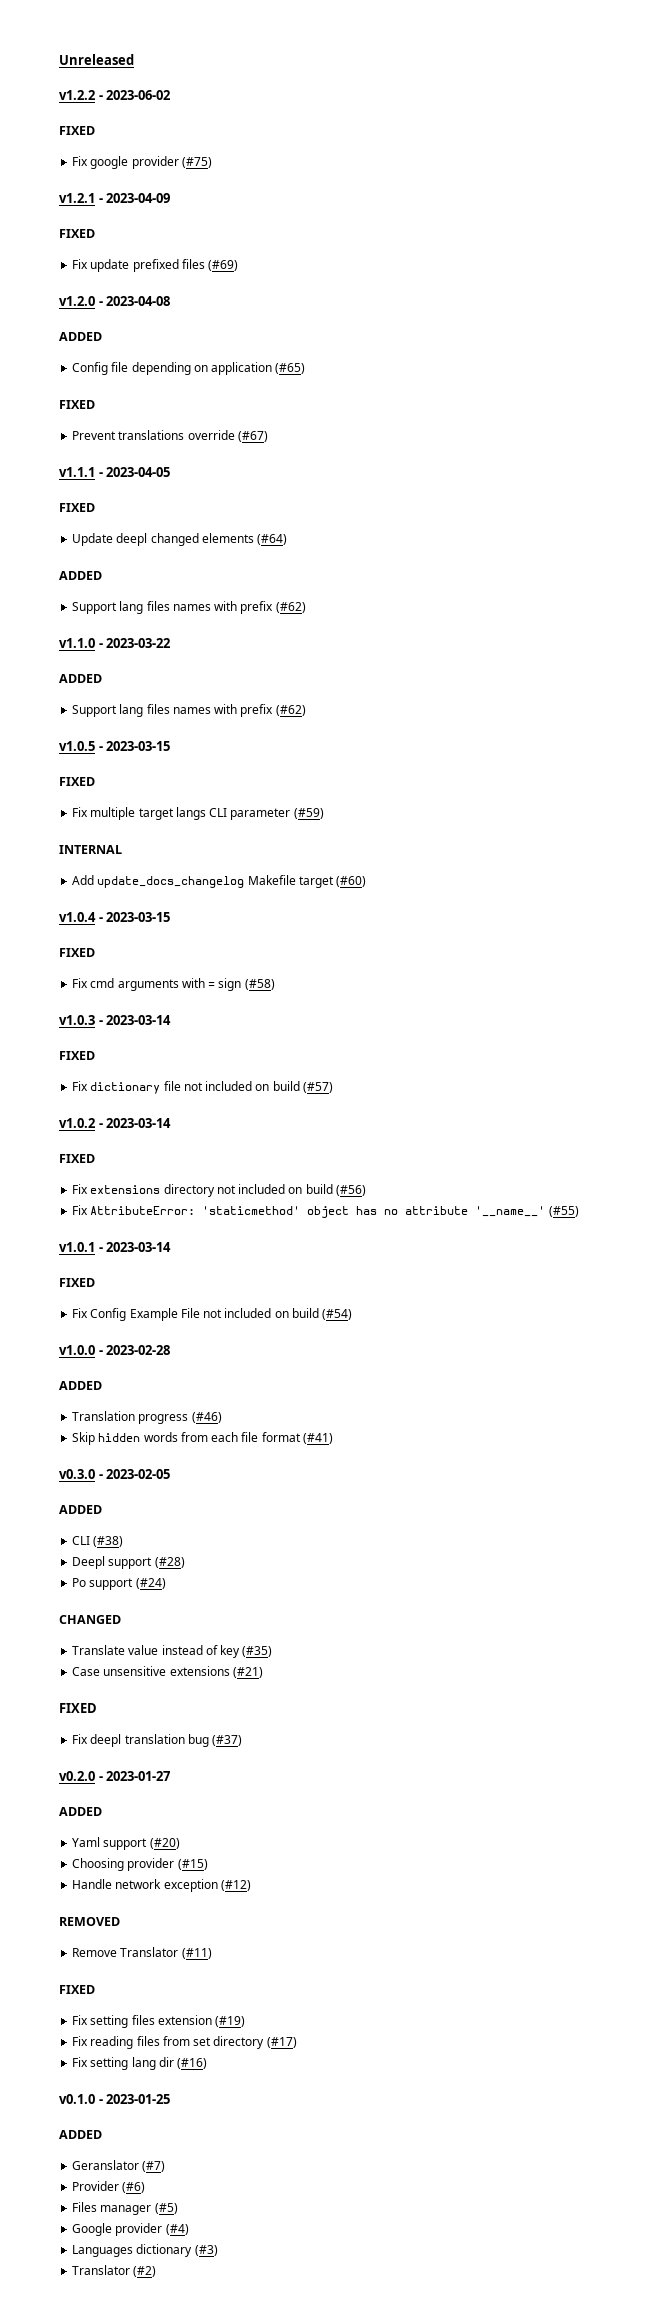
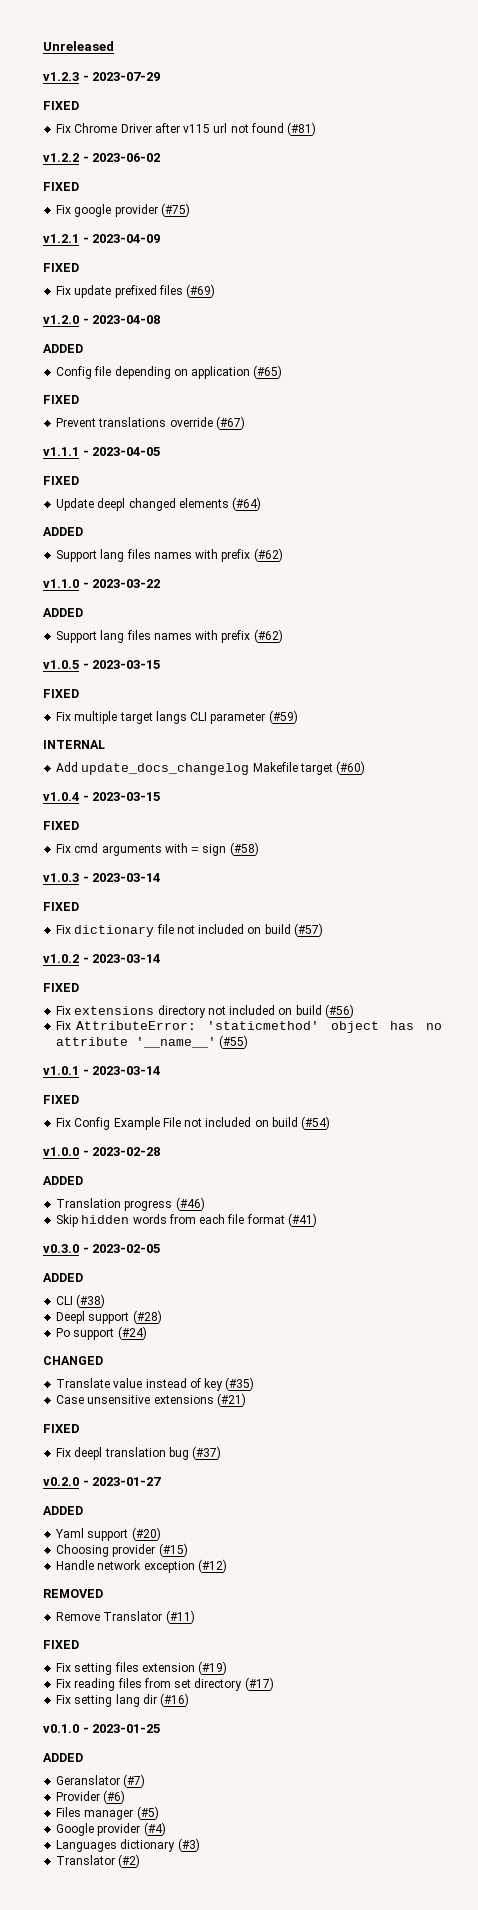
(134, 59) none -> [43,72,161,81] [43,101,79,110] [56,122,317,136] // v1.2.3 - 2023-07-29 // FIXED // Fix Chrome Driver after v115 url not found (#81)

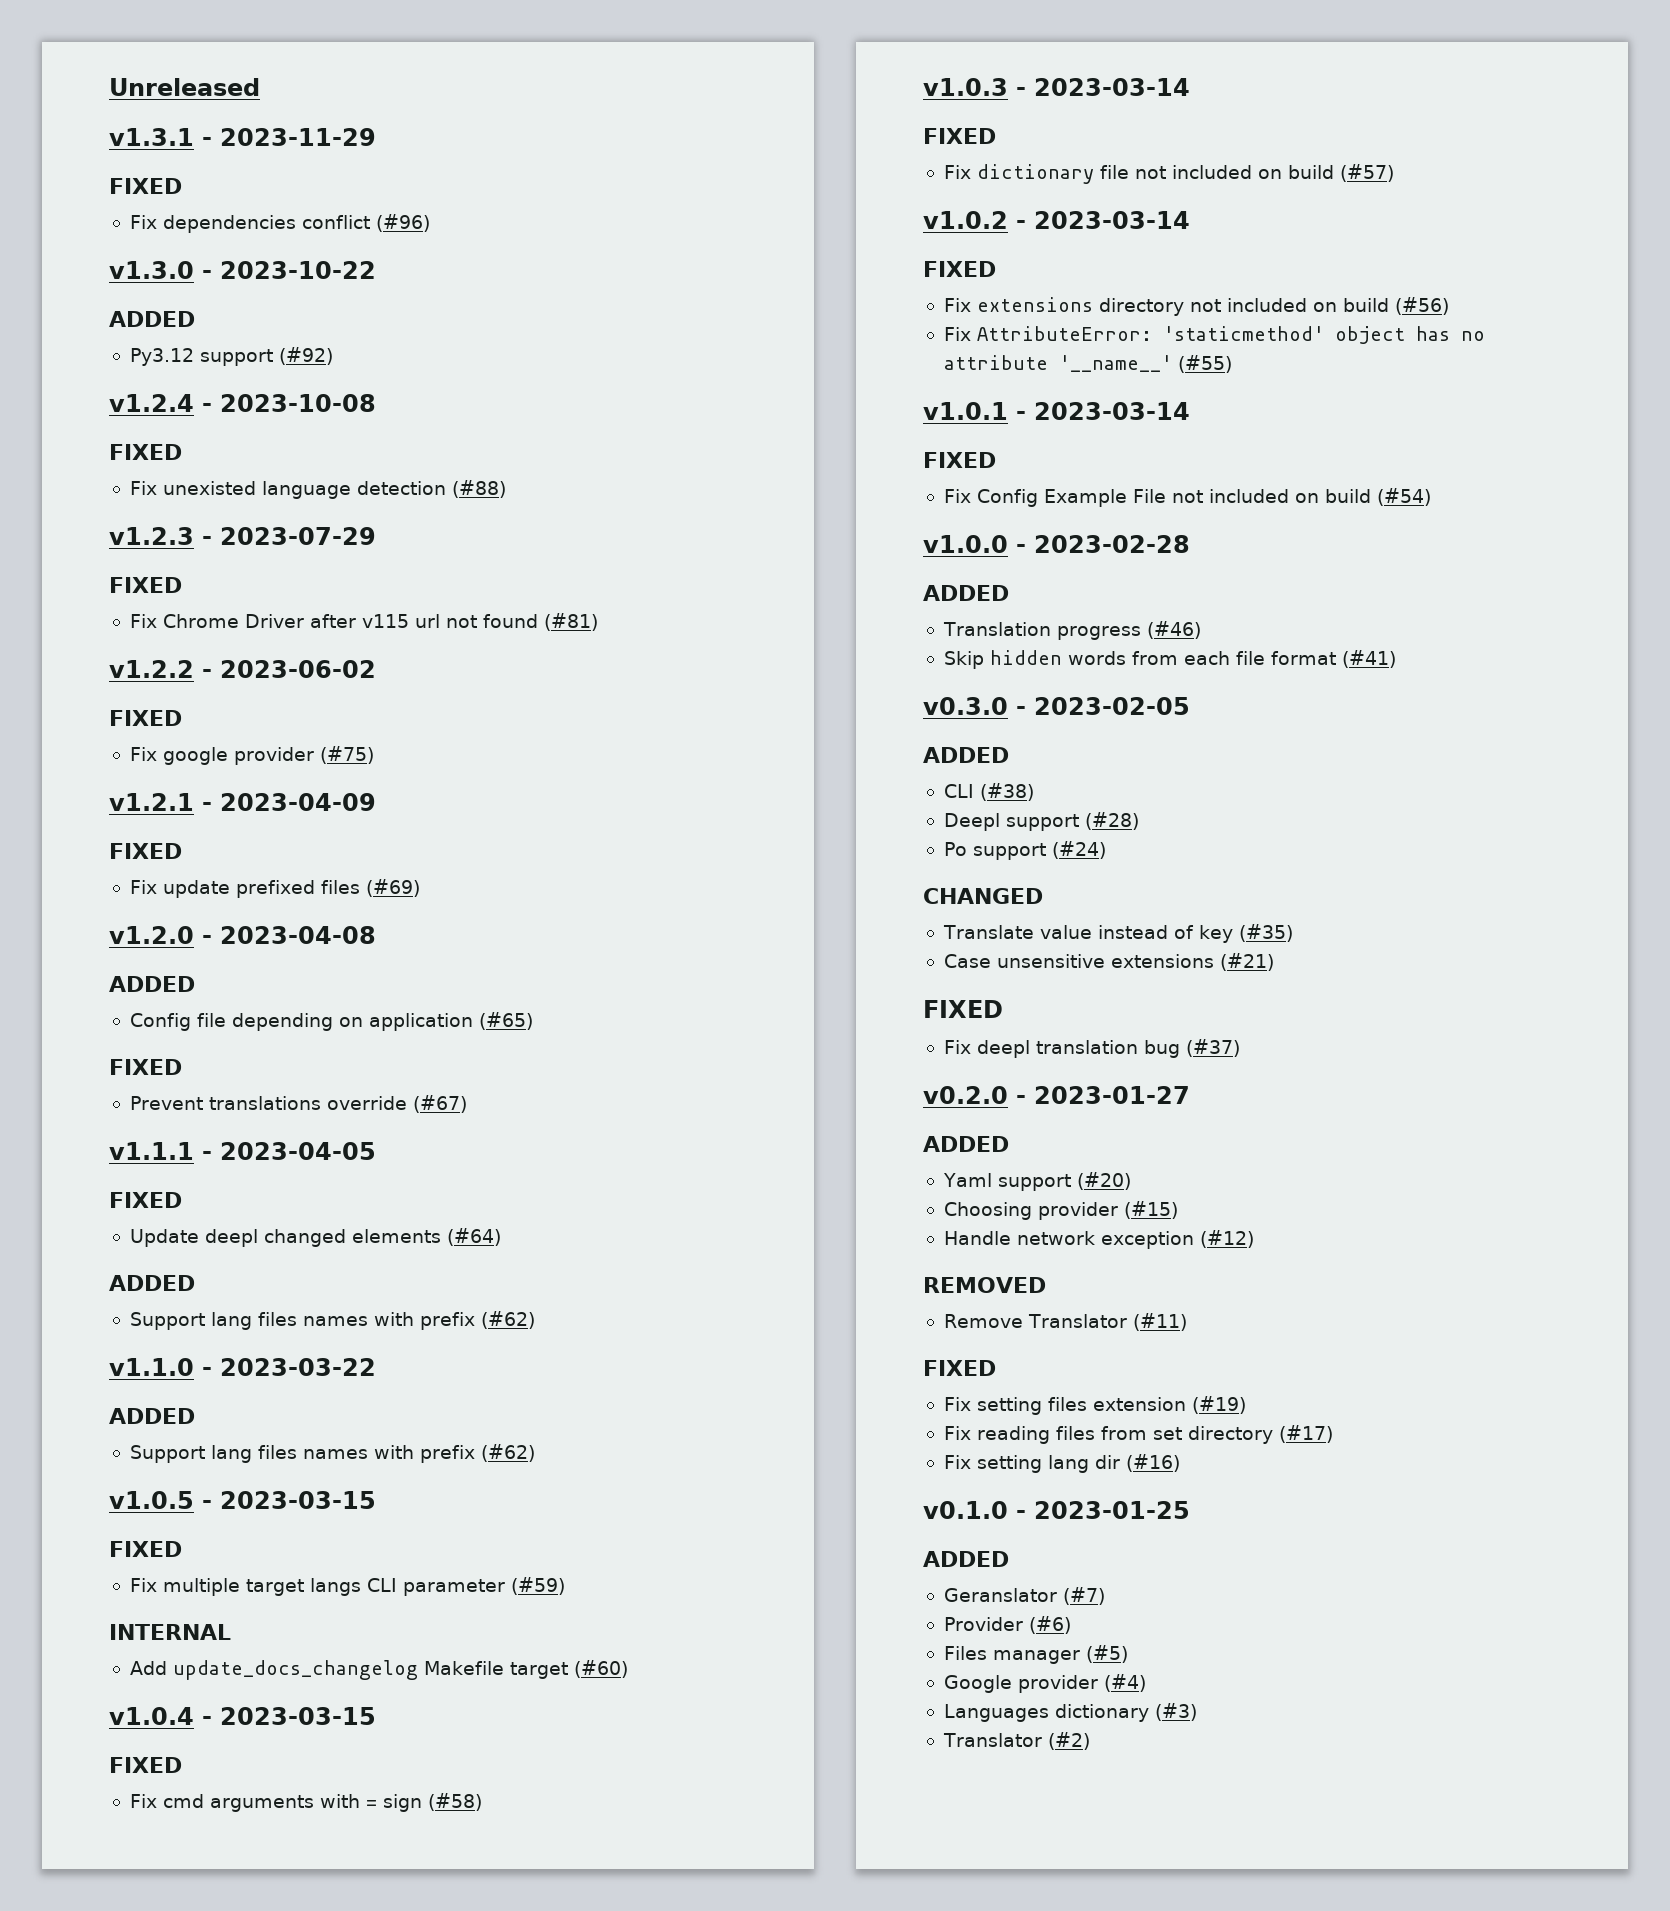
(114, 46) none -> [109,128,376,146] [109,178,182,194] [129,214,430,233] [109,261,376,279] [109,311,195,327] [129,347,333,366] [109,394,376,412] [109,444,182,460] [129,480,506,499] // v1.3.1 - 2023-11-29 // FIXED // Fix dependencies conflict (#96) // v1.3.0 - 2023-10-22 // ADDED // Py3.12 support (#92) // v1.2.4 - 2023-10-08 // FIXED // Fix unexisted language detection (#88)

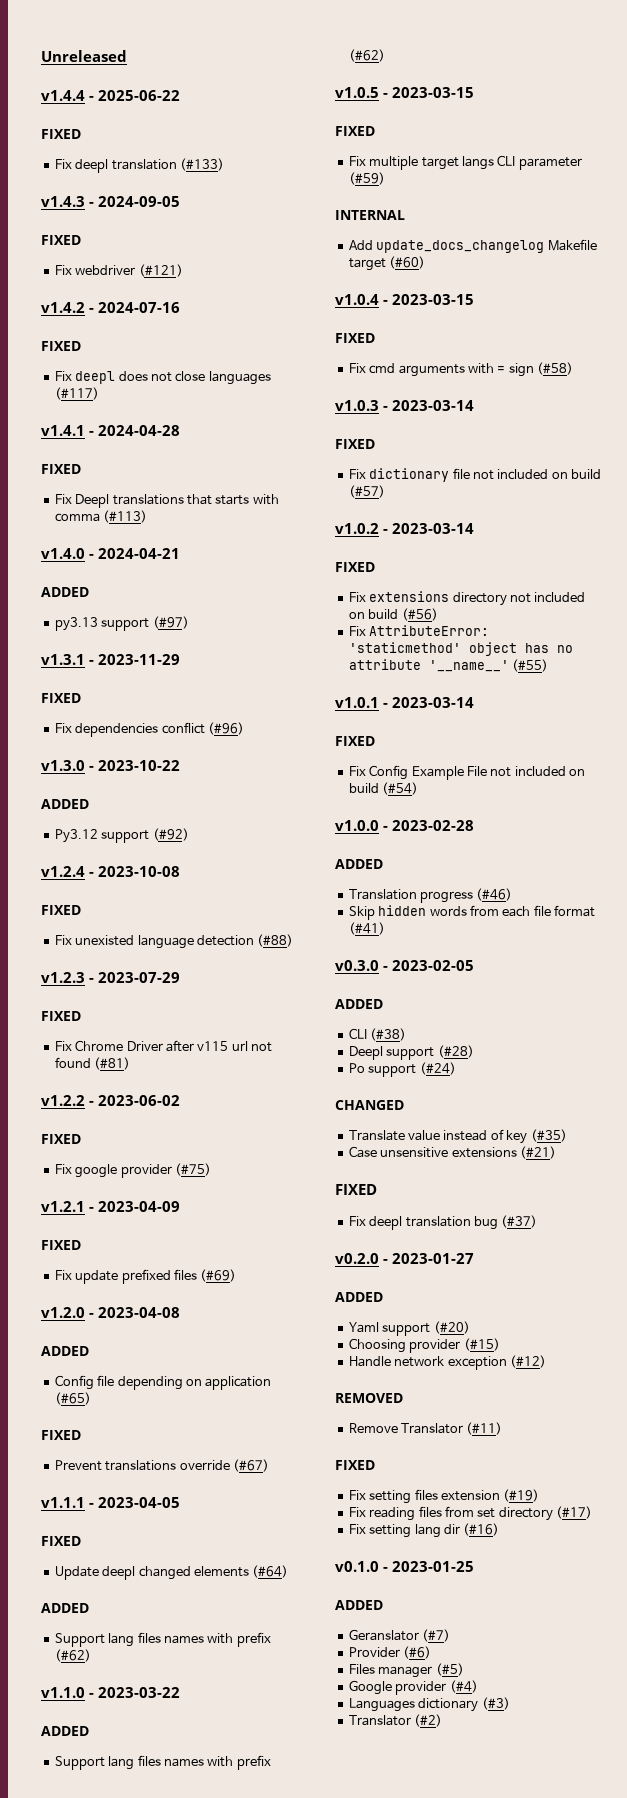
(260, 87) none -> [41,90,181,101] [41,129,81,139] [54,158,224,173] [41,196,181,207] [41,235,81,245] [54,264,183,277] [41,302,181,313] [41,341,81,351] [54,371,271,385] [54,387,99,400] [41,425,181,436] [41,464,81,474] [54,494,279,508] [54,510,148,523] [41,548,181,559] [41,587,89,597] [54,616,189,631] // v1.4.4 - 2025-06-22 // FIXED // Fix deepl translation (#133) // v1.4.3 - 2024-09-05 // FIXED // Fix webdriver (#121) // v1.4.2 - 2024-07-16 // FIXED // Fix deepl does not close languages (#117) // v1.4.1 - 2024-04-28 // FIXED // Fix Deepl translations that starts with comma (#113) // v1.4.0 - 2024-04-21 // ADDED // py3.13 support (#97)

